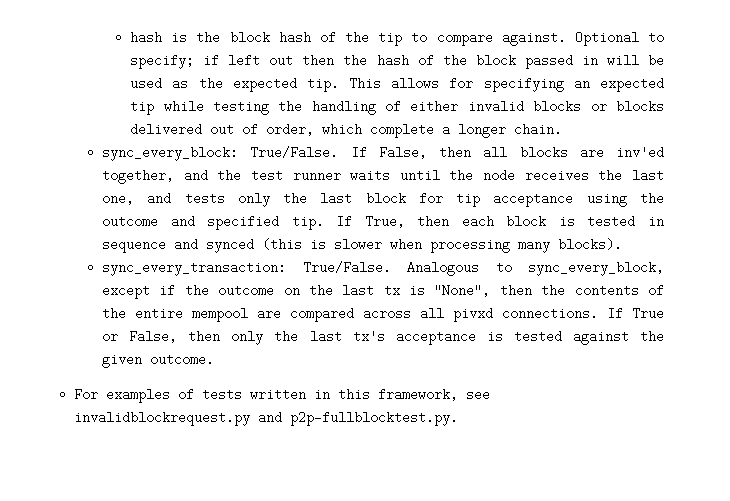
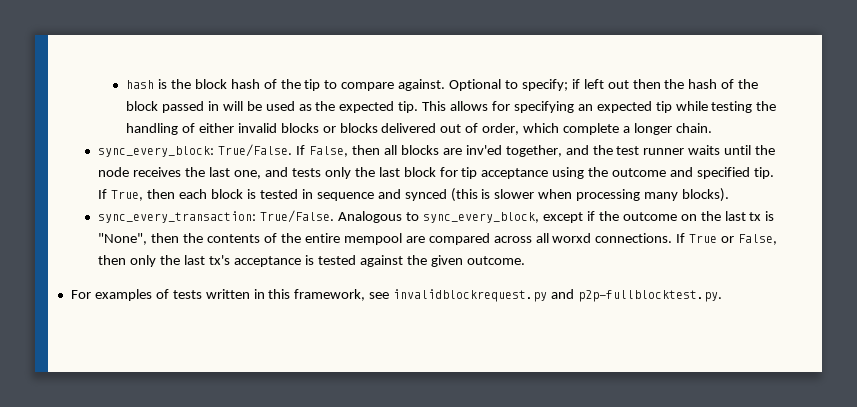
[453,307,494,322] pivxd -> [552,233,592,243] worxd

